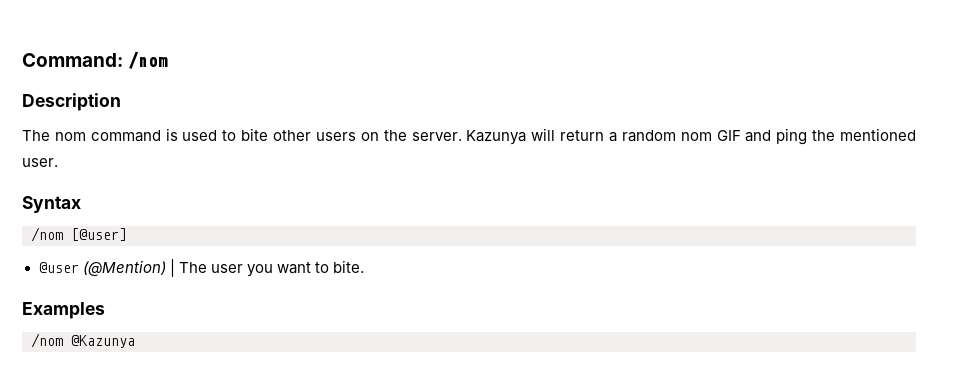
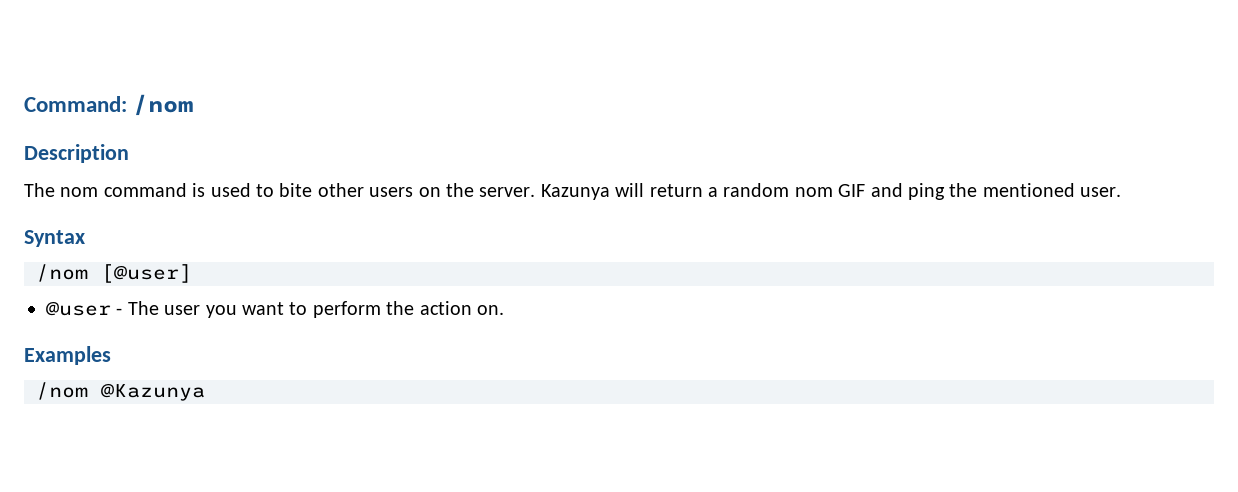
[82,259,175,277] (@Mention) | -> [116,308,123,315] -
[332,260,364,273] bite. -> [312,301,504,318] perform the action on.

